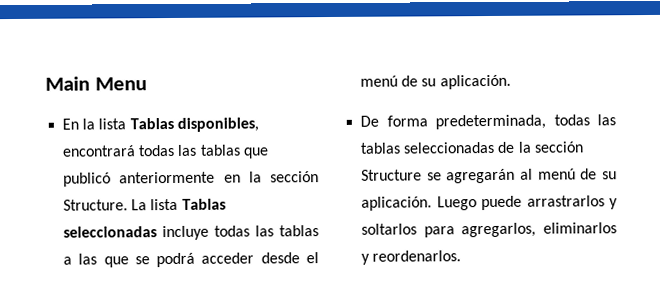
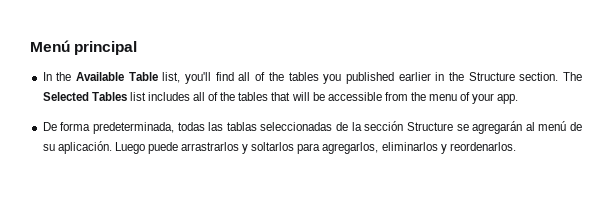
[45,76,147,91] [62,117,259,132] [62,144,269,159] [63,171,319,187] [63,198,226,211] [63,225,319,241] [63,252,319,268] [360,74,511,90] Main Menu // En la lista Tablas disponibles, encontrará todas las tablas que publicó anteriormente en la sección Structure. La lista Tablas seleccionadas incluye todas las tablas a las que se podrá acceder desde el menú de su aplicación. -> [30,40,138,55] [42,72,583,84] [42,92,519,104] Menú principal // In the Available Table list, you'll find all of the tables you published earlier in the Structure section. The Selected Tables list includes all of the tables that will be accessible from the menu of your app.

